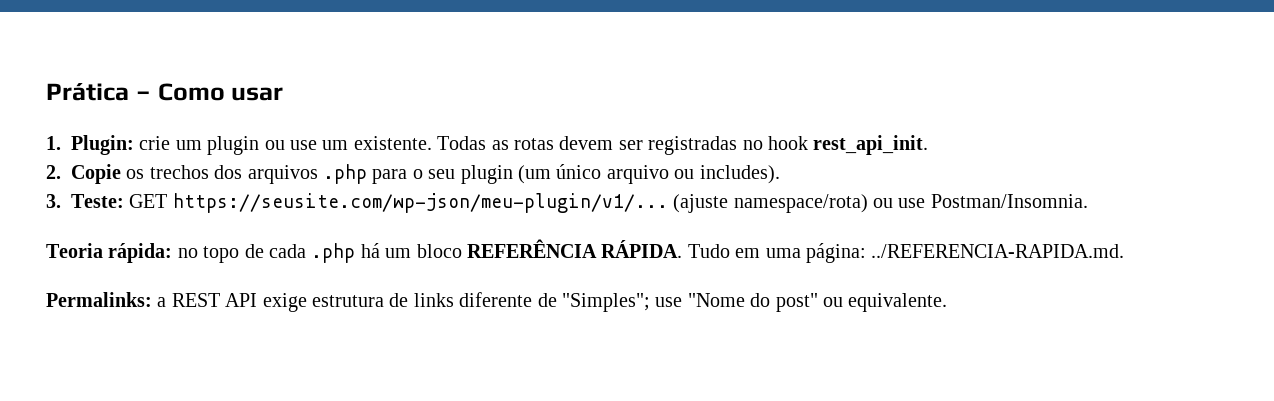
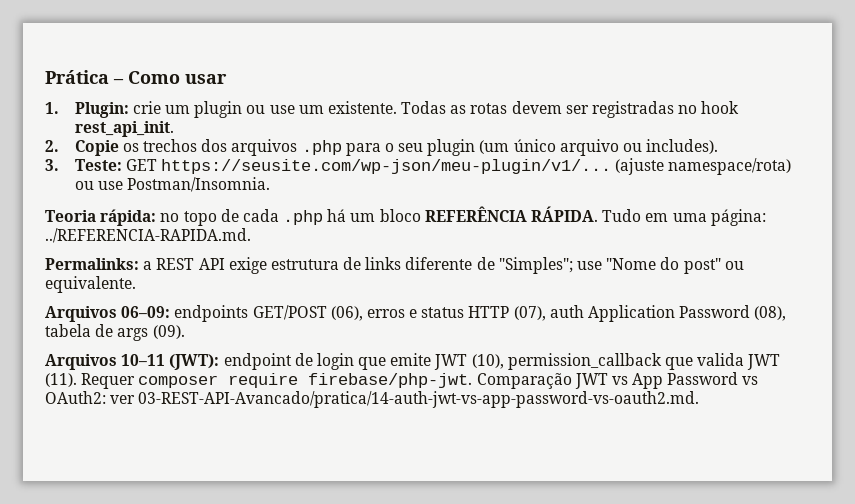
(948, 302) none -> [45,305,787,322] [45,324,185,341] [45,353,781,370] [45,372,759,389] [45,391,700,408] // Arquivos 06–09: endpoints GET/POST (06), erros e status HTTP (07), auth Application Password (08), tabela de args (09). // Arquivos 10–11 (JWT): endpoint de login que emite JWT (10), permission_callback que valida JWT (11). Requer composer require firebase/php-jwt. Comparação JWT vs App Password vs OAuth2: ver 03-REST-API-Avancado/pratica/14-auth-jwt-vs-app-password-vs-oauth2.md.

